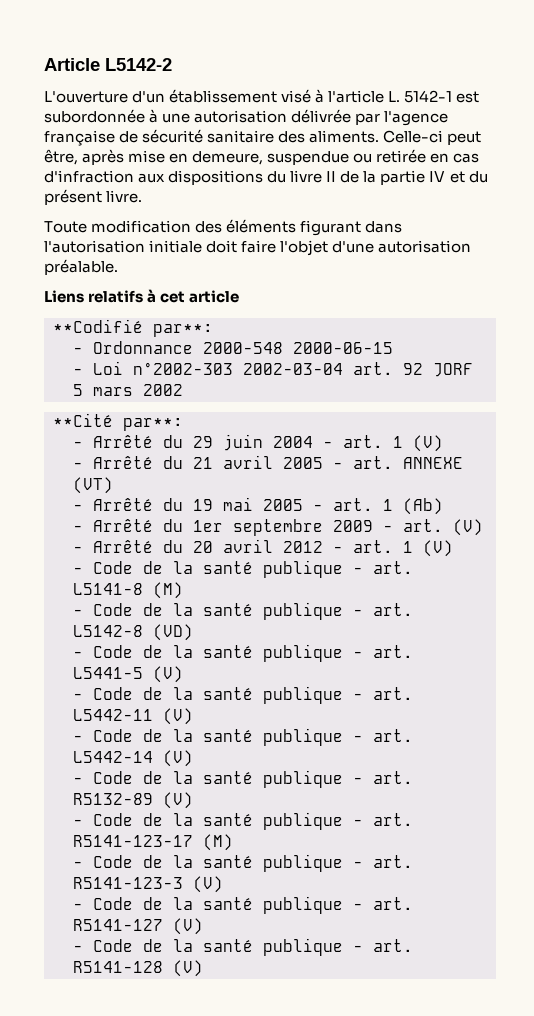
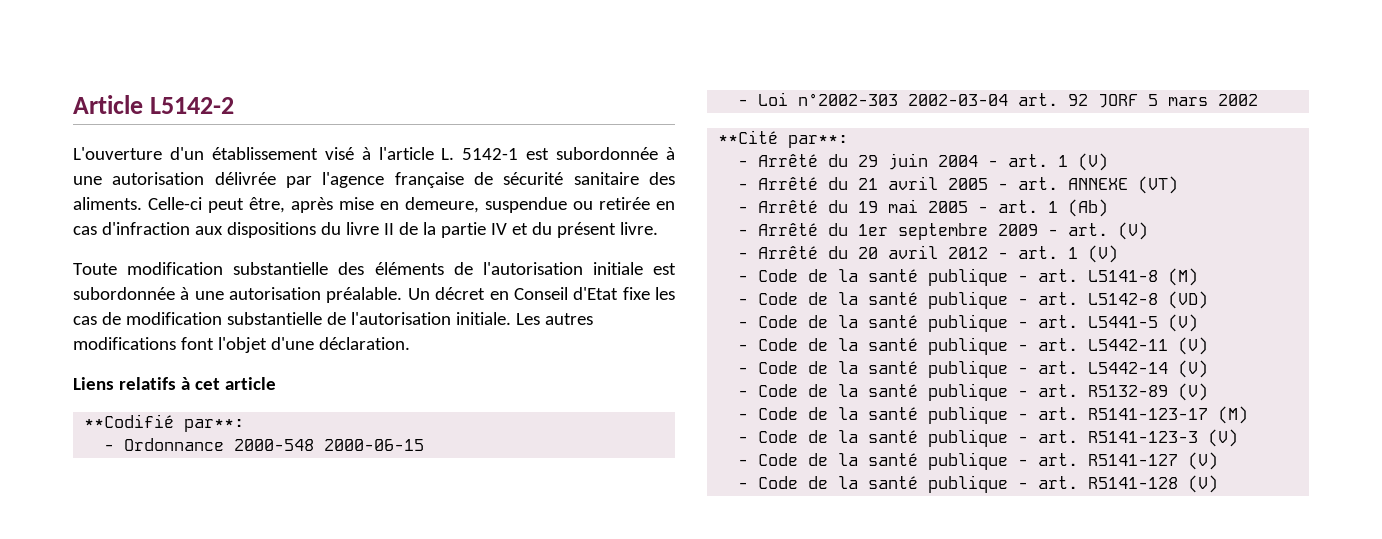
(192, 226) none -> [233,262,329,275] substantielle
[300,220,403,236] [44,240,472,256] [44,259,118,275] figurant dans l'autorisation initiale doit faire l'objet d'une autorisation préalable. -> [453,262,676,275] [73,287,675,303] [73,312,593,325] [73,337,410,353] de l'autorisation initiale est subordonnée à une autorisation préalable. Un décret en Conseil d'Etat fixe les cas de modification substantielle de l'autorisation initiale. Les autres modifications font l'objet d'une déclaration.

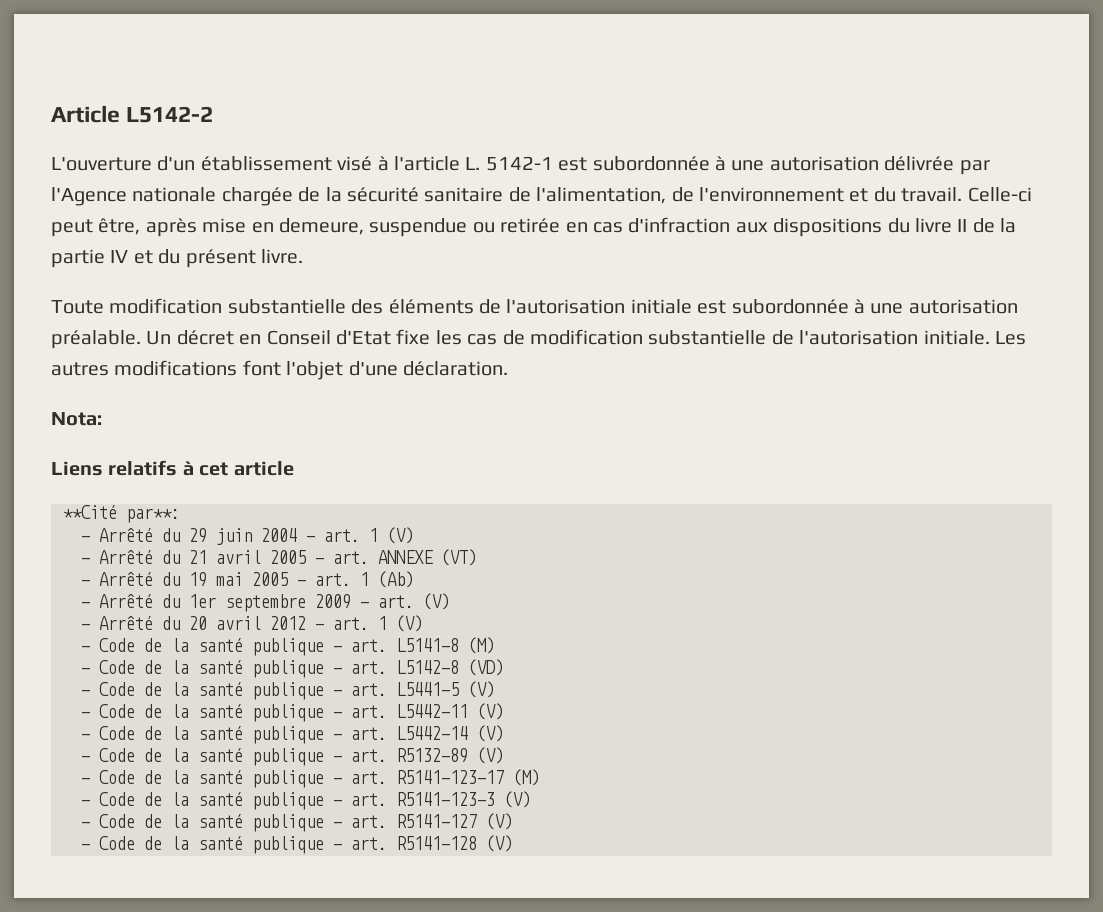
[322,172,675,188] [73,197,142,210] l'agence française de sécurité sanitaire des aliments. -> [51,187,963,206] l'Agence nationale chargée de la sécurité sanitaire de l'alimentation, de l'environnement et du travail.
(410, 343) none -> [51,412,102,426] // Nota:
[84,414,245,432] [104,438,425,451] [738,92,1259,108] // **Codifié par**: // - Ordonnance 2000-548 2000-06-15 // - Loi n°2002-303 2002-03-04 art. 92 JORF 5 mars 2002 -> (294, 468) none

